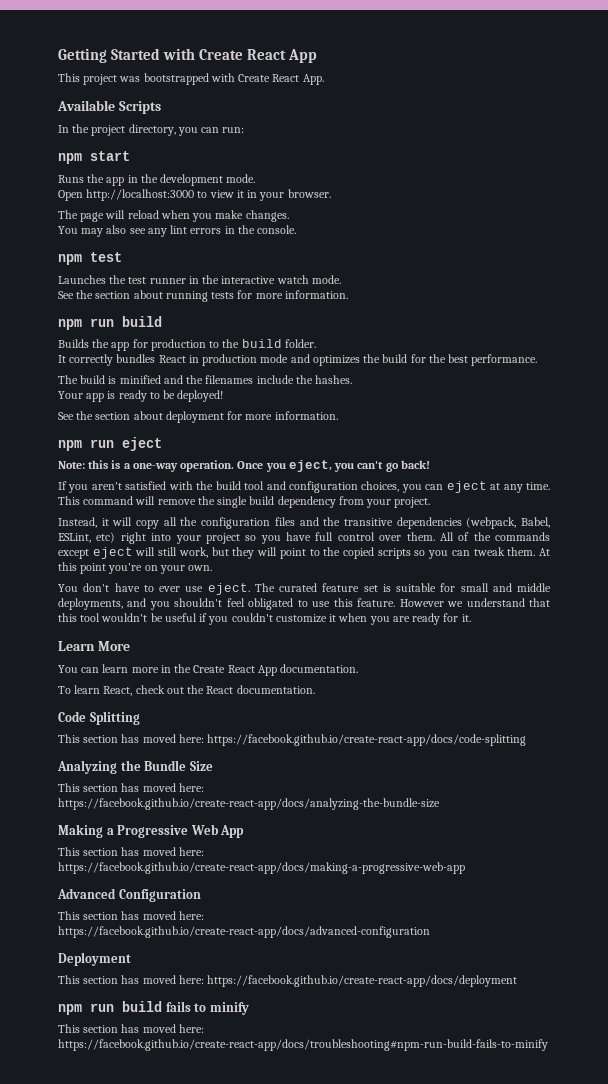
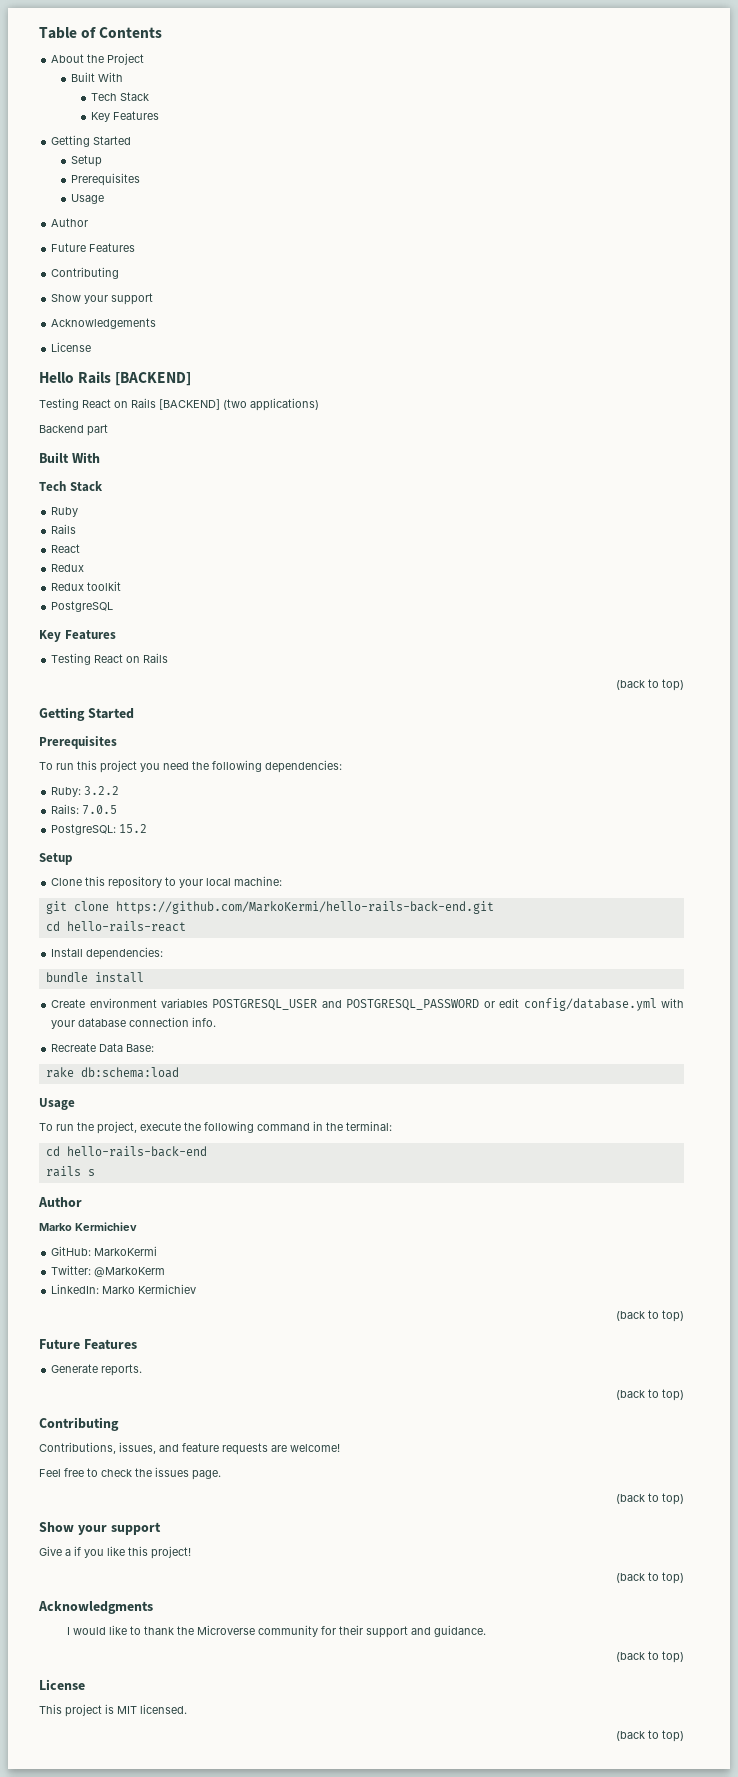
[58,48,318,63] [58,73,324,85] [57,100,161,114] [58,124,245,136] [58,151,130,164] [58,174,256,186] [58,189,331,201] [58,210,289,222] [58,225,297,237] [58,252,122,265] [58,275,341,284] [58,290,348,302] [58,316,162,330] [58,339,316,351] [58,354,538,366] [58,375,353,384] [58,390,224,402] [58,411,338,423] [58,437,162,451] [58,460,430,472] [58,481,550,493] [58,496,431,508] [58,517,550,529] [58,532,550,544] [58,547,550,559] [58,562,213,574] [58,583,551,595] [58,598,550,610] [58,613,471,625] [58,641,130,651] [58,664,359,676] [58,685,315,696] [58,711,140,725] [58,734,527,746] [57,760,213,774] [58,783,204,792] [58,798,440,810] [58,824,245,838] [58,847,204,856] [58,862,465,874] [57,888,201,902] [58,911,204,920] [58,926,430,938] [58,952,131,966] [58,975,518,987] [58,1001,249,1015] [58,1024,204,1033] [58,1039,548,1051] Getting Started with Create React App // This project was bootstrapped with Create React App. // Available Scripts // In the project directory, you can run: // npm start // Runs the app in the development mode. // Open http://localhost:3000 to view it in your browser. // The page will reload when you make changes. // You may also see any lint errors in the console. // npm test // Launches the test runner in the interactive watch mode. // See the section about running tests for more information. // npm run build // Builds the app for production to the build folder. // It correctly bundles React in production mode and optimizes the build for the best performance. // The build is minified and the filenames include the hashes. // Your app is ready to be deployed! // See the section about deployment for more information. // npm run eject // Note: this is a one-way operation. Once you eject, you can't go back! // If you aren't satisfied with the build tool and configuration choices, you can eject at any time. This command will remove the single build dependency from your project. // Instead, it will copy all the configuration files and the transitive dependencies (webpack, Babel, ESLint, etc) right into your project so you have full control over them. All of the commands except eject will still work, but they will point to the copied scripts so you can tweak them. At this point you're on your own. // You don't have to ever use eject. The curated feature set is suitable for small and middle deployments, and you shouldn't feel obligated to use this feature. However we understand that this tool wouldn't be useful if you couldn't customize it when you are ready for it. // Learn More // You can learn more in the Create React App documentation. // To learn React, check out the React documentation. // Code Splitting // This section has moved here: https://facebook.github.io/create-react-app/docs/code-splitting // Analyzing the Bundle Size // This section has moved here: https://facebook.github.io/create-react-app/docs/analyzing-the-bundle-size // Making a Progressive Web App // This section has moved here: https://facebook.github.io/create-react-app/docs/making-a-progressive-web-app // Advanced Configuration // This section has moved here: https://facebook.github.io/create-react-app/docs/advanced-configuration // Deployment // This section has moved here: https://facebook.github.io/create-react-app/docs/deployment // npm run build fails to minify // This section has moved here: https://facebook.github.io/create-react-app/docs/troubleshooting#npm-run-build-fails-to-minify -> [39,27,163,39] [51,53,145,65] [70,72,123,82] [90,92,149,101] [90,111,159,122] [51,135,132,147] [70,155,102,167] [70,173,140,186] [70,194,104,204] [51,218,89,227] [51,243,136,252] [51,267,120,279] [51,293,154,305] [51,318,157,329] [51,342,92,352] [39,371,192,386] [39,398,319,411] [39,424,108,436] [39,452,100,463] [39,481,103,492] [51,507,79,517] [51,524,77,534] [51,544,81,553] [51,564,85,572] [51,581,122,591] [51,601,114,612] [39,630,116,642] [51,653,169,665] [616,679,684,691] [39,707,134,721] [39,736,117,749] [39,760,342,773] [51,786,120,797] [51,804,118,815] [51,824,148,835] [39,853,72,865] [51,876,283,889] [45,901,494,914] [45,921,186,932] [51,947,164,960] [45,972,144,983] [51,998,684,1011] [51,1017,217,1029] [51,1043,155,1052] [45,1067,179,1078] [39,1098,75,1110] [39,1121,392,1134] [45,1146,207,1157] [45,1166,95,1177] [38,1197,82,1207] [39,1222,137,1231] [51,1246,158,1256] [51,1265,166,1277] [51,1284,197,1294] [616,1310,684,1322] [39,1339,137,1350] [51,1364,143,1376] [616,1389,684,1401] [39,1417,119,1431] [39,1442,340,1455] [39,1467,221,1480] [616,1493,684,1505] [39,1522,161,1535] [39,1546,191,1559] [616,1572,684,1584] [38,1601,153,1614] [66,1625,486,1638] [616,1651,684,1663] [39,1679,85,1690] [39,1704,187,1717] [616,1730,684,1742] Table of Contents // About the Project // Built With // Tech Stack // Key Features // Getting Started // Setup // Prerequisites // Usage // Author // Future Features // Contributing // Show your support // Acknowledgements // License // Hello Rails [BACKEND] // Testing React on Rails [BACKEND] (two applications) // Backend part // Built With // Tech Stack // Ruby // Rails // React // Redux // Redux toolkit // PostgreSQL // Key Features // Testing React on Rails // (back to top) // Getting Started // Prerequisites // To run this project you need the following dependencies: // Ruby: 3.2.2 // Rails: 7.0.5 // PostgreSQL: 15.2 // Setup // Clone this repository to your local machine: // git clone https://github.com/MarkoKermi/hello-rails-back-end.git // cd hello-rails-react // Install dependencies: // bundle install // Create environment variables POSTGRESQL_USER and POSTGRESQL_PASSWORD or edit config/database.yml with your database connection info. // Recreate Data Base: // rake db:schema:load // Usage // To run the project, execute the following command in the terminal: // cd hello-rails-back-end // rails s // Author // Marko Kermichiev // GitHub: MarkoKermi // Twitter: @MarkoKerm // LinkedIn: Marko Kermichiev // (back to top) // Future Features // Generate reports. // (back to top) // Contributing // Contributions, issues, and feature requests are welcome! // Feel free to check the issues page. // (back to top) // Show your support // Give a if you like this project! // (back to top) // Acknowledgments // I would like to thank the Microverse community for their support and guidance. // (back to top) // License // This project is MIT licensed. // (back to top)

